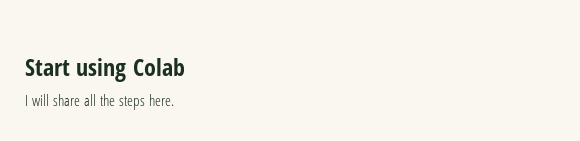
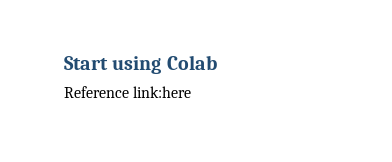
[25,94,175,110] I will share all the steps here. -> [64,86,192,98] Reference link:here

